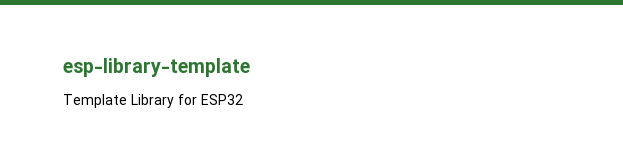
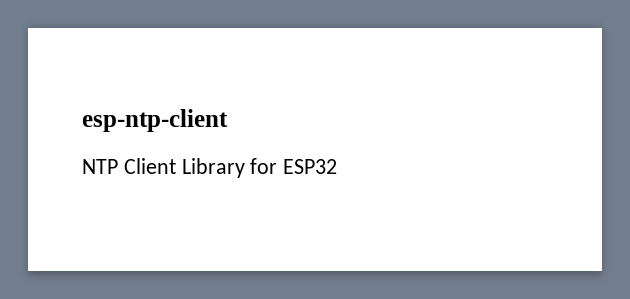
[63,58,250,77] [63,94,127,108] esp-library-template // Template -> [82,109,228,132] [82,158,176,174] esp-ntp-client // NTP Client

